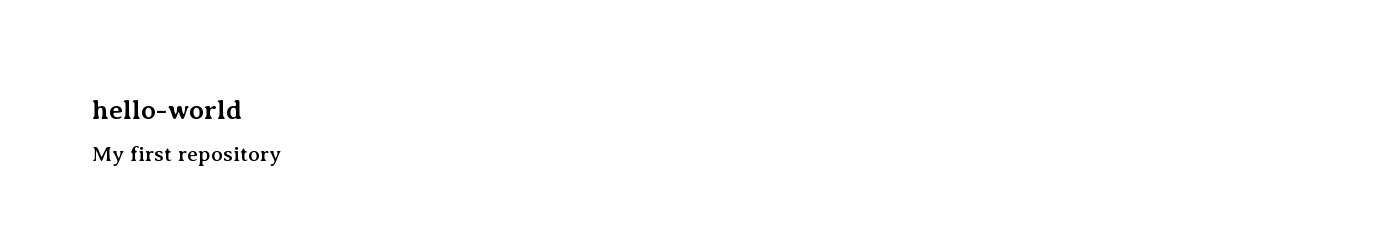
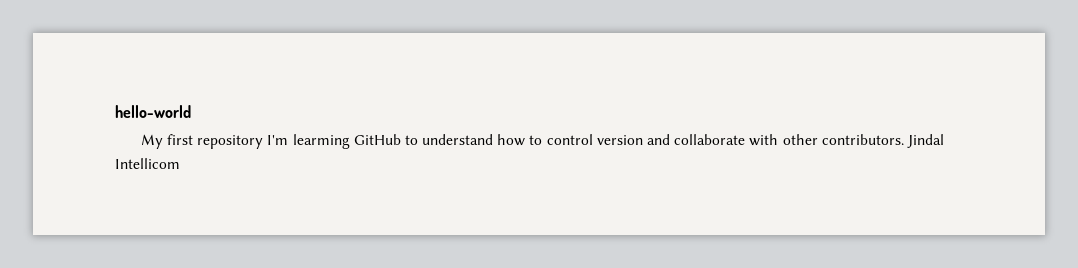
(281, 156) none -> [267,134,944,149] [115,158,180,169] I'm learming GitHub to understand how to control version and collaborate with other contributors. Jindal Intellicom

